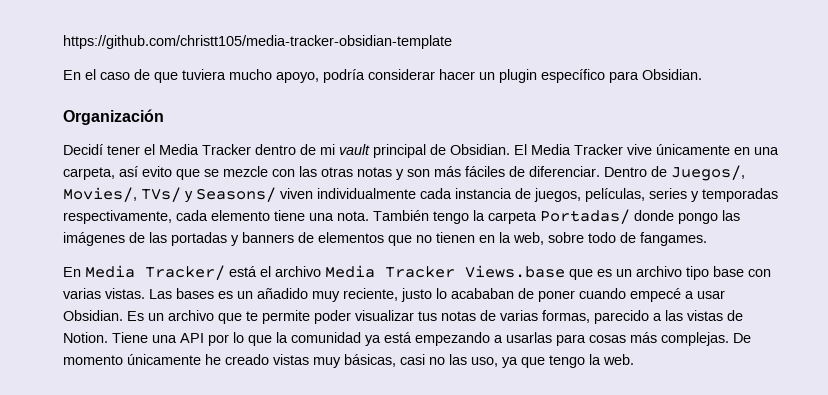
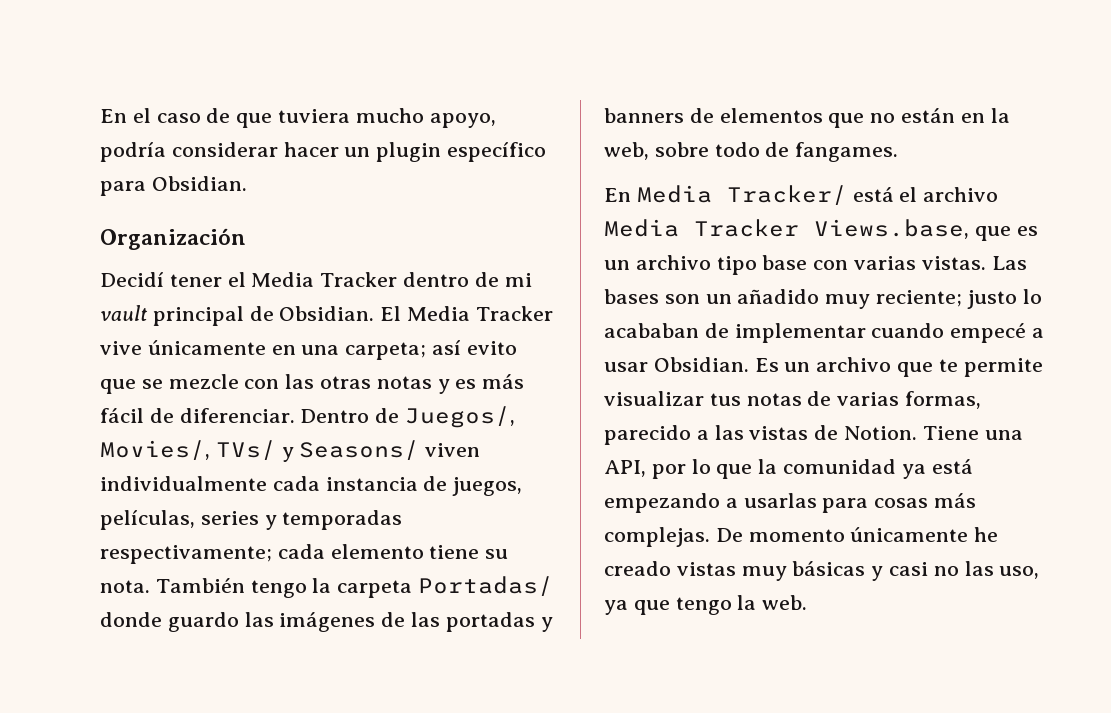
[63,35,452,49] https://github.com/christt105/media-tracker-obsidian-template // -> (100, 116) none
[63,167,115,180] carpeta, -> [345,342,427,360] carpeta;
[407,166,505,177] son más fáciles -> [455,374,525,389] [100,408,144,423] es más fácil
[63,210,172,224] respectivamente, -> [100,545,272,564] respectivamente;
[309,213,334,221] una -> [485,549,509,559] su
[678,213,718,224] pongo -> [167,612,239,632] guardo
[436,232,475,243] tienen -> [901,108,956,123] están
[465,265,565,278] Views.base -> [814,219,969,239] Views.base,
[218,291,233,299] es -> [664,294,700,304] son
[343,288,398,301] reciente, -> [876,290,963,307] reciente;
[538,290,575,302] poner -> [734,323,866,343] implementar
[314,310,351,324] poder -> (1043, 367) none
[180,333,204,343] API -> [604,460,646,477] API,
[344,354,396,367] básicas, -> [792,561,884,581] básicas y

